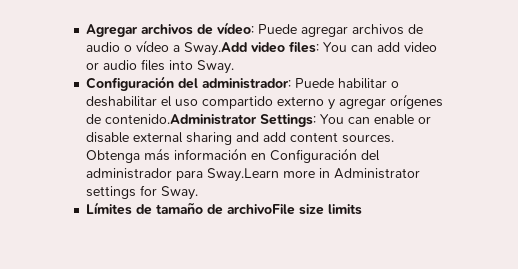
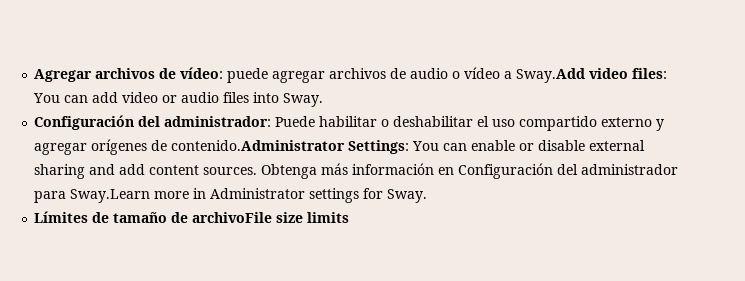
[258,24,298,34] Puede -> [227,68,269,83] puede

